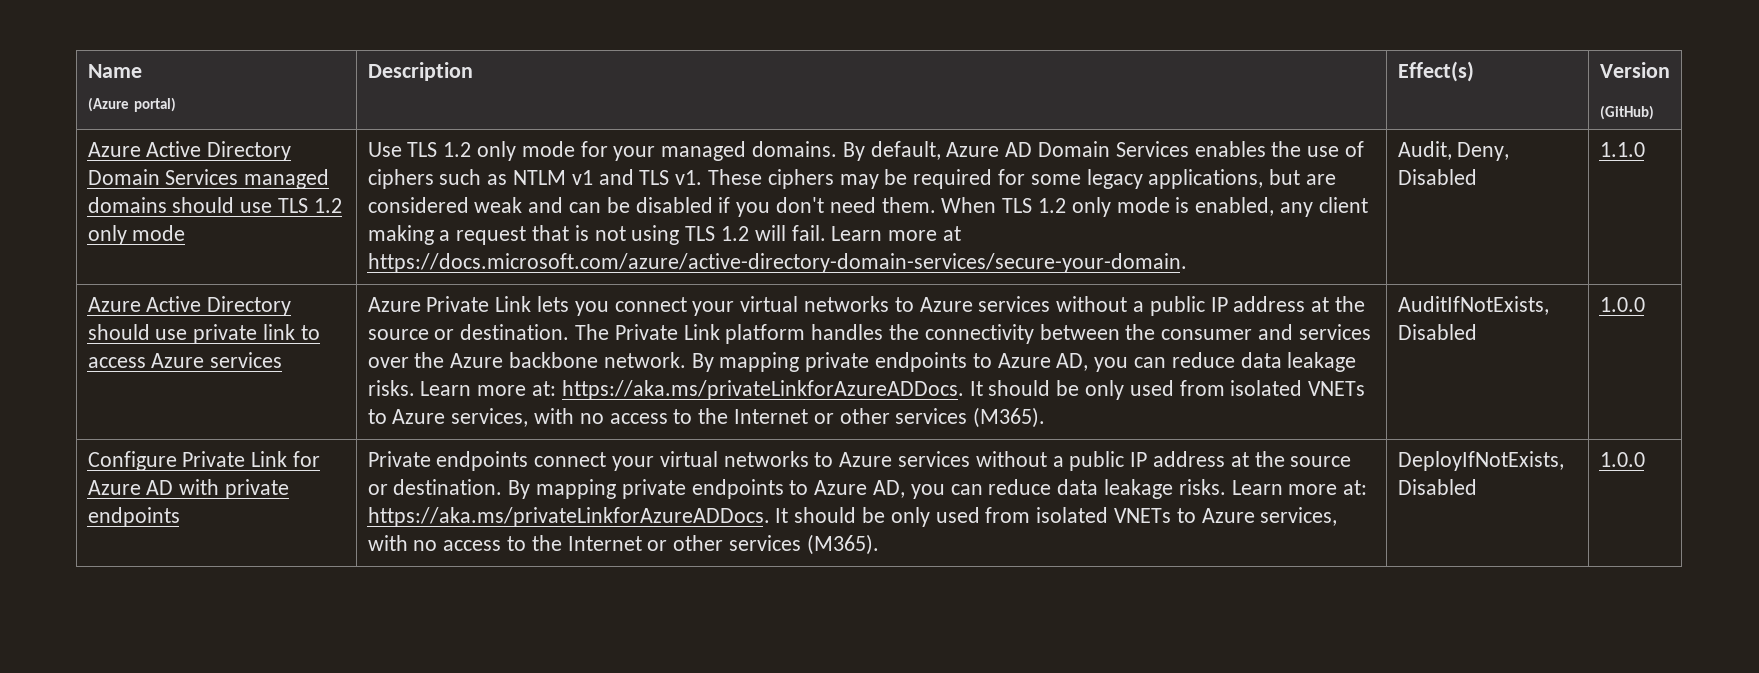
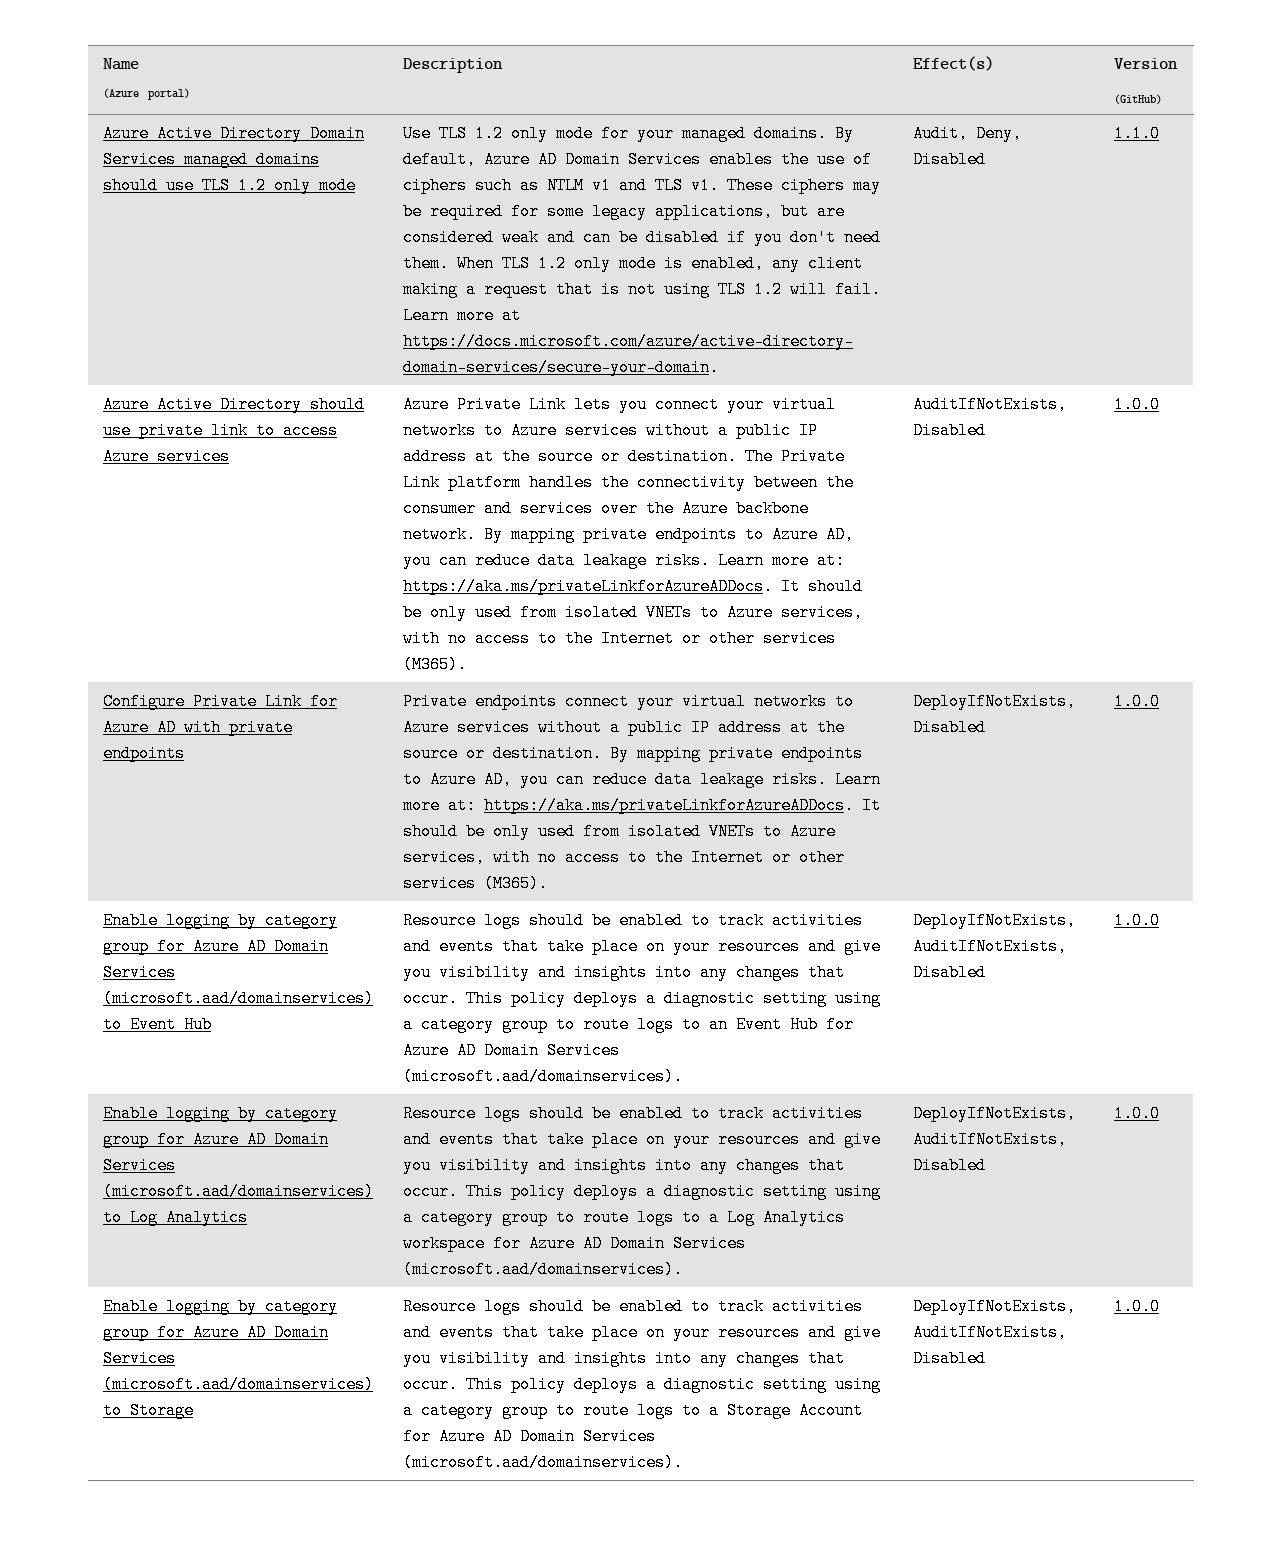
(1645, 459) none -> [102,912,338,929] [102,938,329,955] [102,964,176,981] [102,990,374,1007] [102,1016,212,1033] [402,912,863,929] [402,938,881,955] [402,964,845,981] [402,990,881,1007] [402,1016,854,1033] [402,1042,620,1059] [402,1068,683,1085] [912,912,1076,929] [912,938,1067,955] [912,964,986,981] [1113,912,1160,929] [102,1105,338,1122] [102,1131,329,1148] [102,1157,176,1174] [102,1183,374,1200] [102,1209,248,1226] [402,1105,863,1122] [402,1131,881,1148] [402,1157,845,1174] [402,1183,881,1200] [402,1209,845,1226] [402,1235,746,1252] [402,1261,683,1278] [912,1105,1076,1122] [912,1131,1067,1148] [912,1157,986,1174] [1113,1105,1160,1122] [102,1298,338,1315] [102,1324,329,1341] [102,1350,176,1367] [102,1376,374,1393] [102,1402,194,1419] [402,1298,863,1315] [402,1324,881,1341] [402,1350,845,1367] [402,1376,881,1393] [402,1402,863,1419] [402,1428,656,1445] [402,1454,683,1471] [912,1298,1076,1315] [912,1324,1067,1341] [912,1350,986,1367] [1113,1298,1160,1315] // Enable logging by category group for Azure AD Domain Services (microsoft.aad/domainservices) to Event Hub | Resource logs should be enabled to track activities and events that take place on your resources and give you visibility and insights into any changes that occur. This policy deploys a diagnostic setting using a category group to route logs to an Event Hub for Azure AD Domain Services (microsoft.aad/domainservices). | DeployIfNotExists, AuditIfNotExists, Disabled | 1.0.0 // Enable logging by category group for Azure AD Domain Services (microsoft.aad/domainservices) to Log Analytics | Resource logs should be enabled to track activities and events that take place on your resources and give you visibility and insights into any changes that occur. This policy deploys a diagnostic setting using a category group to route logs to a Log Analytics workspace for Azure AD Domain Services (microsoft.aad/domainservices). | DeployIfNotExists, AuditIfNotExists, Disabled | 1.0.0 // Enable logging by category group for Azure AD Domain Services (microsoft.aad/domainservices) to Storage | Resource logs should be enabled to track activities and events that take place on your resources and give you visibility and insights into any changes that occur. This policy deploys a diagnostic setting using a category group to route logs to a Storage Account for Azure AD Domain Services (microsoft.aad/domainservices). | DeployIfNotExists, AuditIfNotExists, Disabled | 1.0.0

